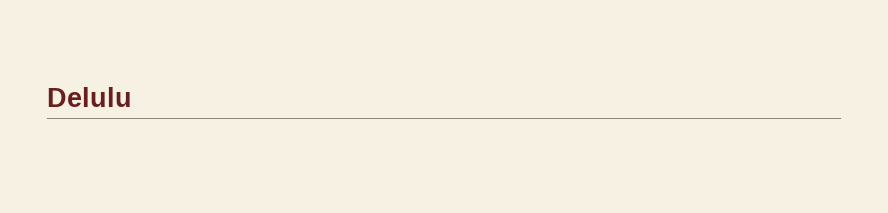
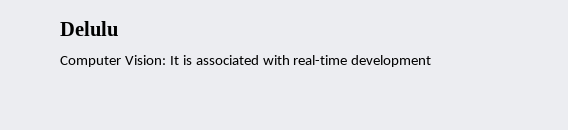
(132, 97) none -> [60,55,432,67] // Computer Vision: It is associated with real-time development

